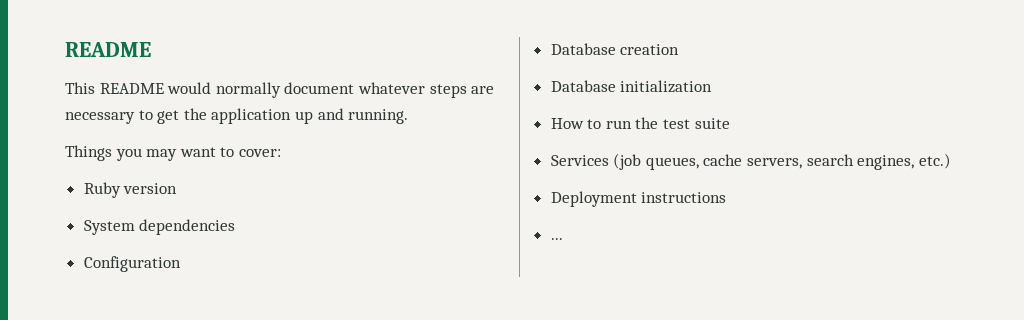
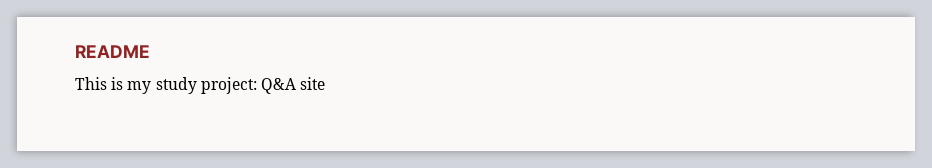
[99,82,495,98] [65,108,409,124] [65,145,281,161] [83,182,178,198] [83,219,236,235] [83,256,181,272] [550,43,680,55] [550,80,713,93] [550,117,730,129] [550,153,951,170] [550,191,727,207] [550,238,563,240] README would normally document whatever steps are necessary to get the application up and running. // Things you may want to cover: // Ruby version // System dependencies // Configuration // Database creation // Database initialization // How to run the test suite // Services (job queues, cache servers, search engines, etc.) // Deployment instructions // ... -> [111,77,326,94] is my study project: Q&A site

